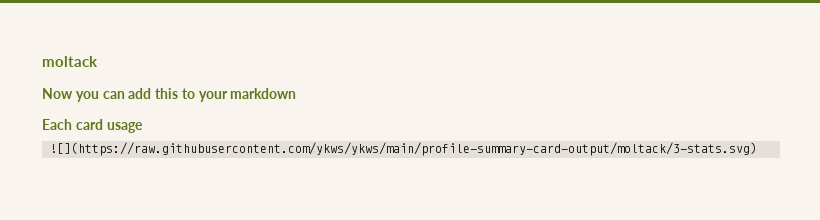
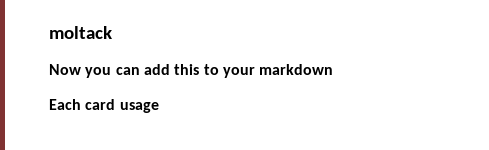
[49,142,757,156] // ![](https://raw.githubusercontent.com/ykws/ykws/main/profile-summary-card-output/moltack/3-stats.svg) -> (159, 107) none

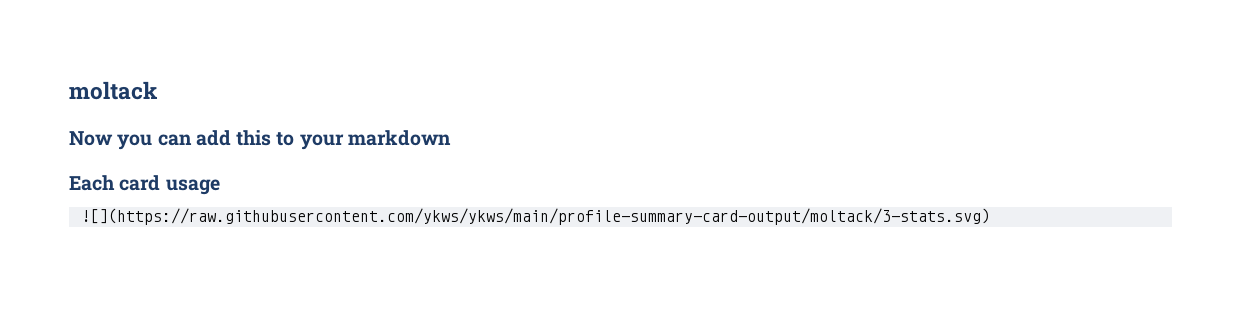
(159, 107) none -> [80,208,990,225] // ![](https://raw.githubusercontent.com/ykws/ykws/main/profile-summary-card-output/moltack/3-stats.svg)

